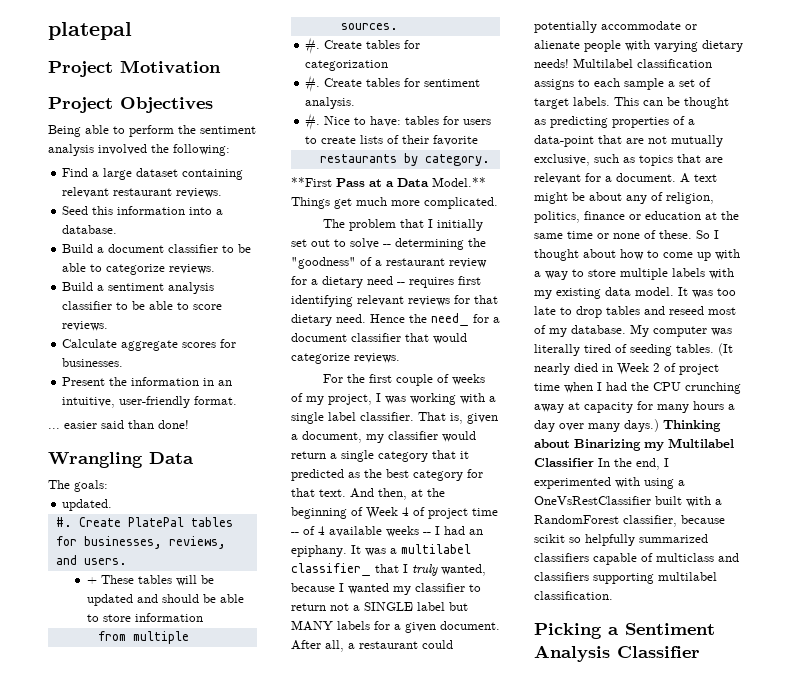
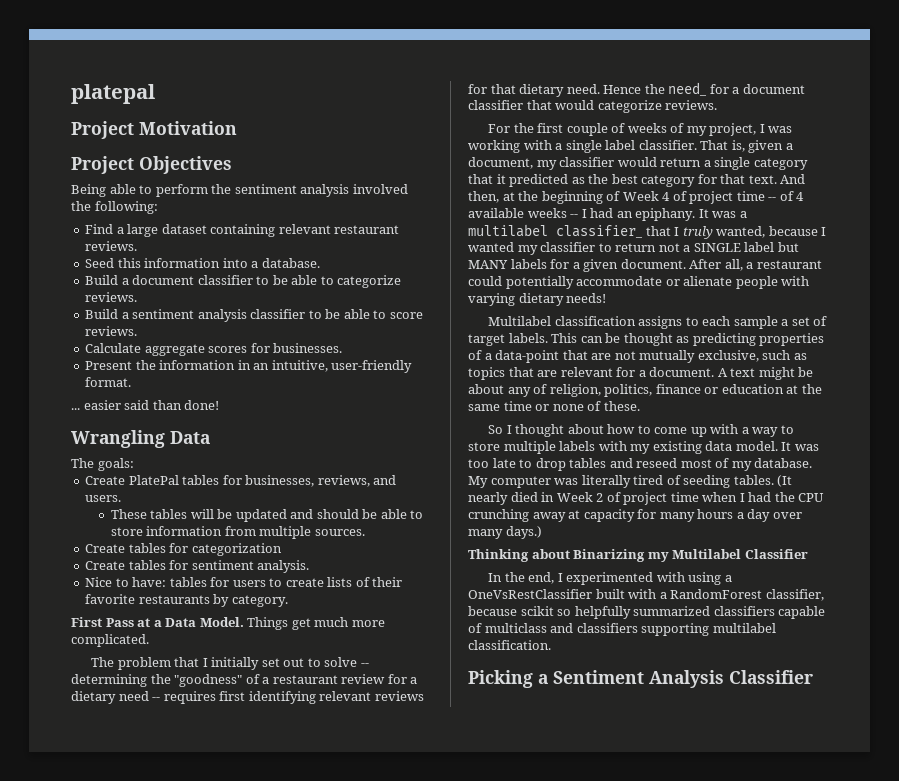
[62,499,113,511] [55,517,72,527] updated. // #. -> (134, 464) none
[87,577,98,584] + -> (122, 498) none
(204, 617) // -> (223, 531) none
[305,37,321,54] #. -> (365, 532) none
[305,75,321,92] #. -> (282, 549) none
[305,113,321,130] #. -> (310, 566) none
(479, 140) // -> (136, 599) none
[291,177,332,187] **First -> [71,617,102,627] First
[432,177,486,187] Model.** -> [199,617,244,627] Model.
(569, 63) none -> (607, 298) //
(692, 234) none -> (640, 406) //
(659, 425) none -> (542, 532) //
(594, 462) none -> (808, 554) //

